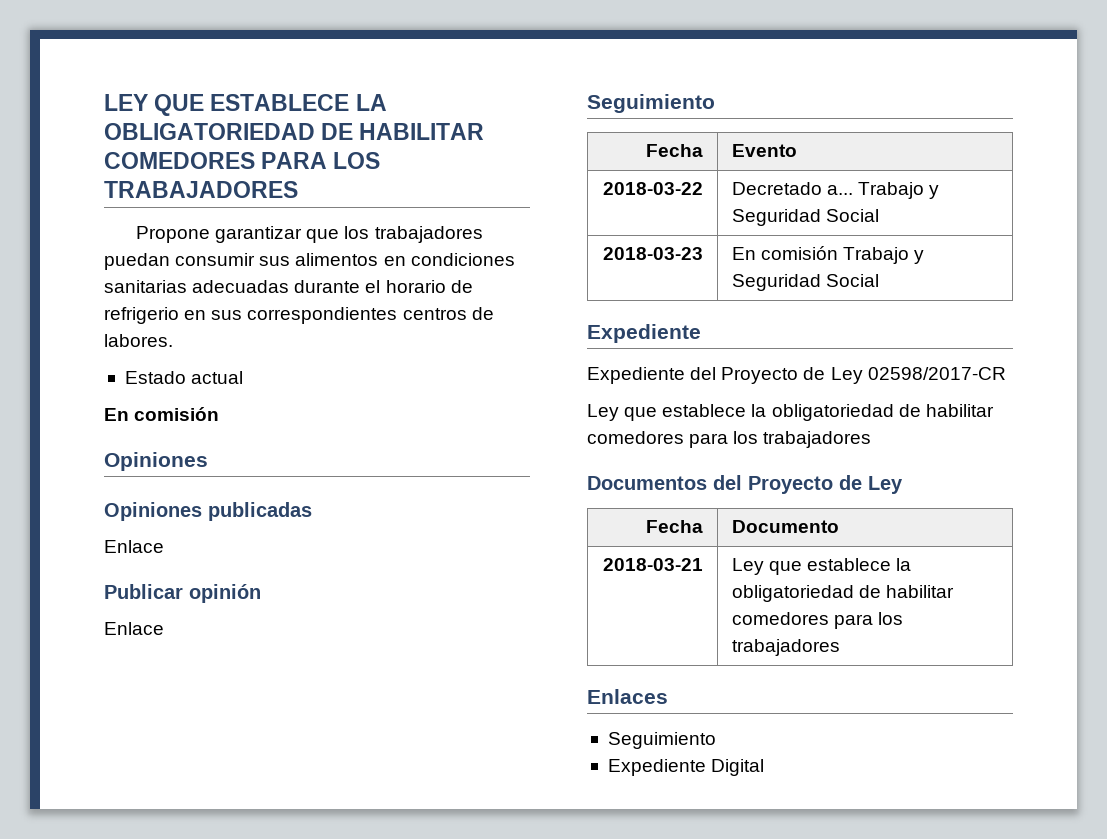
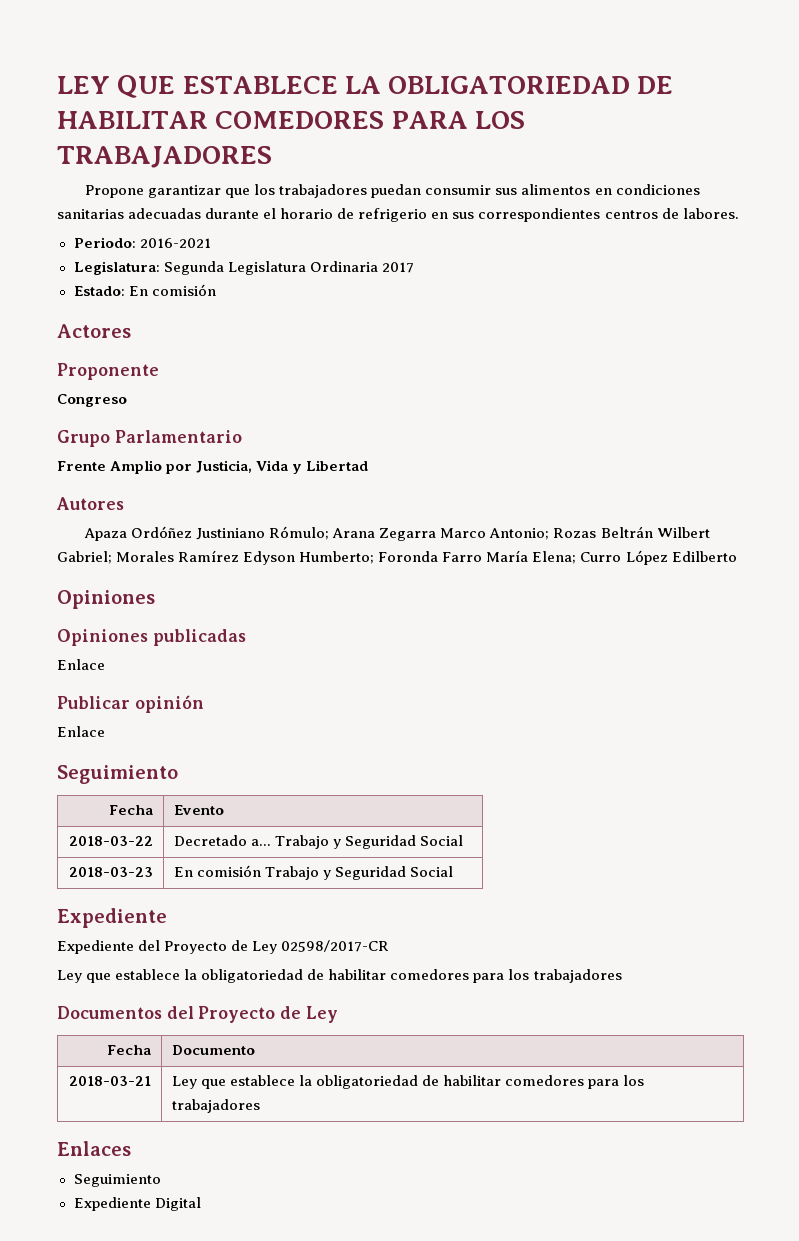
[124,371,244,384] [104,407,220,421] Estado actual // En comisión -> [73,237,211,248] [73,261,414,275] [73,284,216,296] [57,324,131,338] [57,363,159,380] [57,394,127,407] [57,430,242,447] [57,460,369,474] [56,497,124,510] [84,526,710,541] [57,550,737,565] Periodo: 2016-2021 // Legislatura: Segunda Legislatura Ordinaria 2017 // Estado: En comisión // Actores // Proponente // Congreso // Grupo Parlamentario // Frente Amplio por Justicia, Vida y Libertad // Autores // Apaza Ordóñez Justiniano Rómulo; Arana Zegarra Marco Antonio; Rozas Beltrán Wilbert Gabriel; Morales Ramírez Edyson Humberto; Foronda Farro María Elena; Curro López Edilberto

